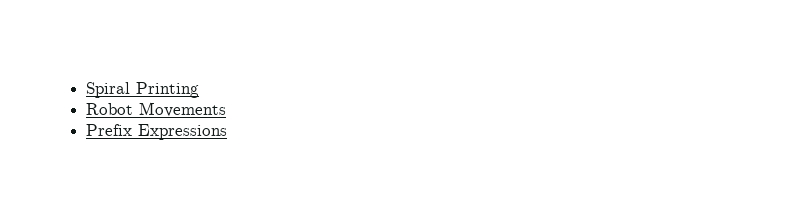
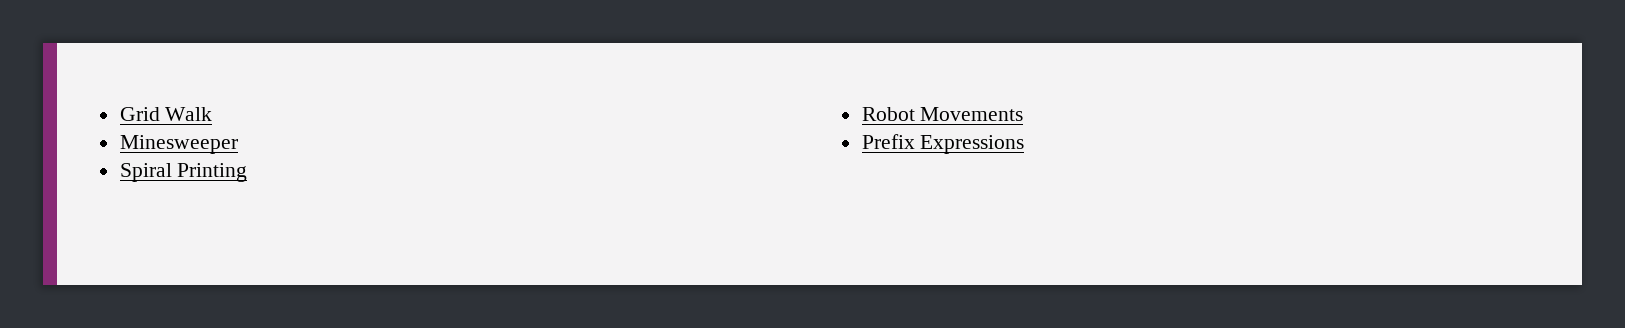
(86, 90) none -> [119,107,213,121] [119,135,238,154] Grid Walk // Minesweeper //

